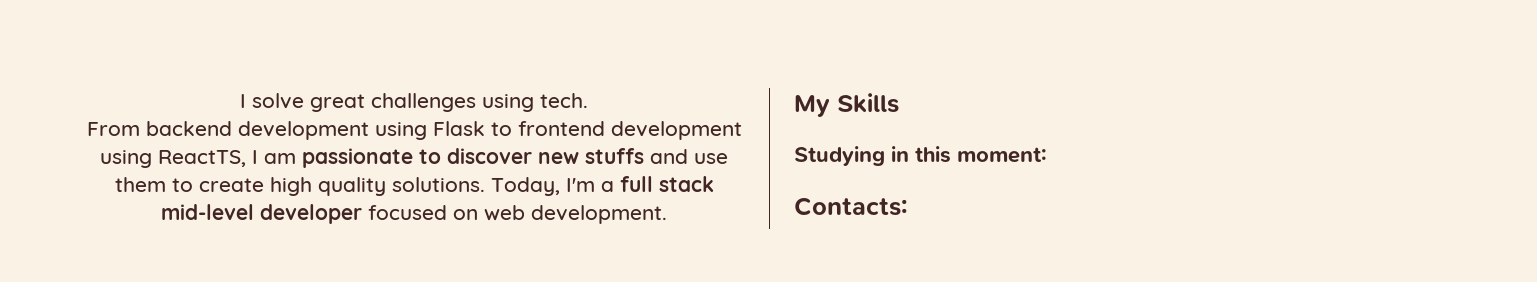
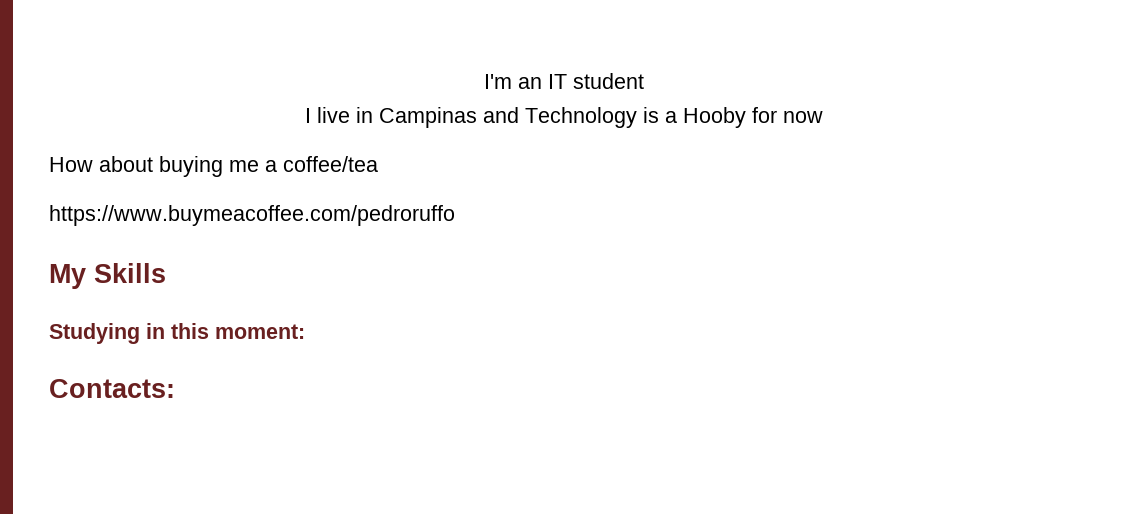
[240,93,588,112] [86,121,742,140] [100,148,728,168] [114,176,714,196] [161,204,667,224] I solve great challenges using tech. // From backend development using Flask to frontend development using ReactTS, I am passionate to discover new stuffs and use them to create high quality solutions. Today, I'm a full stack mid-level developer focused on web development. -> [484,73,644,89] [305,107,823,128] [49,156,378,177] [49,205,455,226] I'm an IT student // I live in Campinas and Technology is a Hooby for now // How about buying me a coffee/tea // https://www.buymeacoffee.com/pedroruffo

